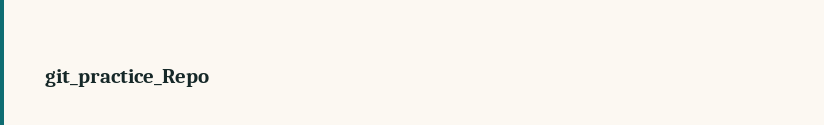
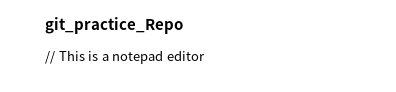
(209, 78) none -> [45,50,205,64] // // This is a notepad editor

